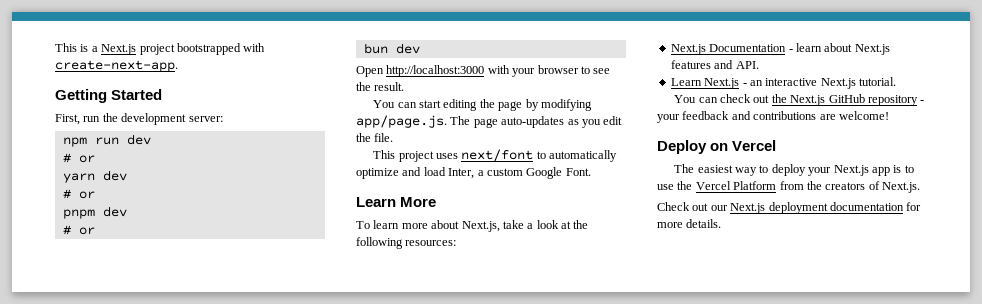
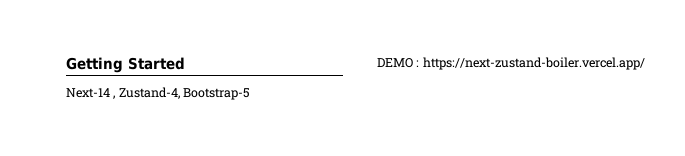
[55,43,266,55] [55,60,178,72] [55,89,163,103] [55,113,223,125] [62,134,151,147] [62,153,95,163] [62,170,127,183] [62,189,95,199] [62,206,127,219] [62,225,95,235] [363,43,420,54] [356,65,611,77] [356,82,405,91] [373,99,592,111] [356,115,623,128] [356,133,394,142] [373,149,618,162] [356,167,591,179] [356,197,437,207] [356,220,589,232] [356,237,457,249] [670,43,890,55] [670,60,759,69] [670,77,896,89] [674,94,925,106] [657,111,889,123] [657,140,777,154] [674,164,914,176] [657,181,920,193] [657,202,922,214] [657,219,722,228] This is a Next.js project bootstrapped with create-next-app. // Getting Started // First, run the development server: // npm run dev // # or // yarn dev // # or // pnpm dev // # or // bun dev // Open http://localhost:3000 with your browser to see the result. // You can start editing the page by modifying app/page.js. The page auto-updates as you edit the file. // This project uses next/font to automatically optimize and load Inter, a custom Google Font. // Learn More // To learn more about Next.js, take a look at the following resources: // Next.js Documentation - learn about Next.js features and API. // Learn Next.js - an interactive Next.js tutorial. // You can check out the Next.js GitHub repository - your feedback and contributions are welcome! // Deploy on Vercel // The easiest way to deploy your Next.js app is to use the Vercel Platform from the creators of Next.js. // Check out our Next.js deployment documentation for more details. -> [66,57,185,73] [66,87,251,100] [377,57,645,70] Getting Started // Next-14 , Zustand-4, Bootstrap-5 // DEMO : https://next-zustand-boiler.vercel.app/

